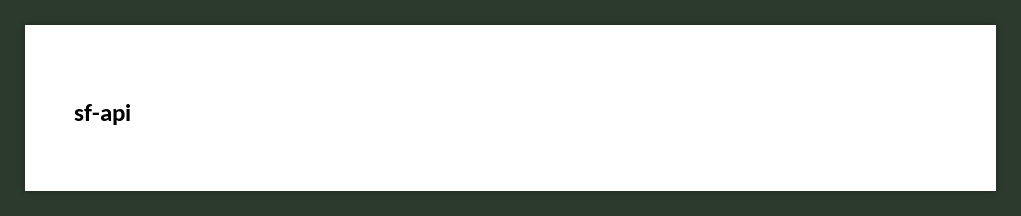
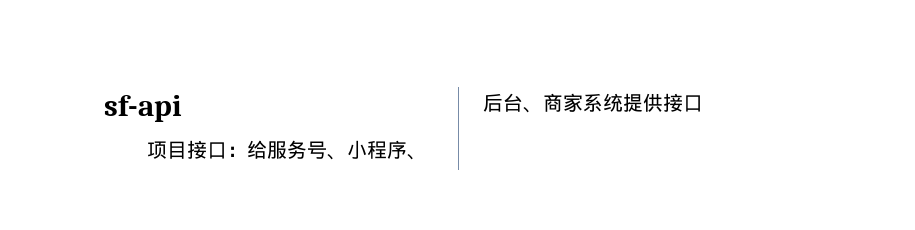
(131, 114) none -> [146,140,427,160] [483,93,703,113] // 项目接口：给服务号、小程序、后台、商家系统提供接口

